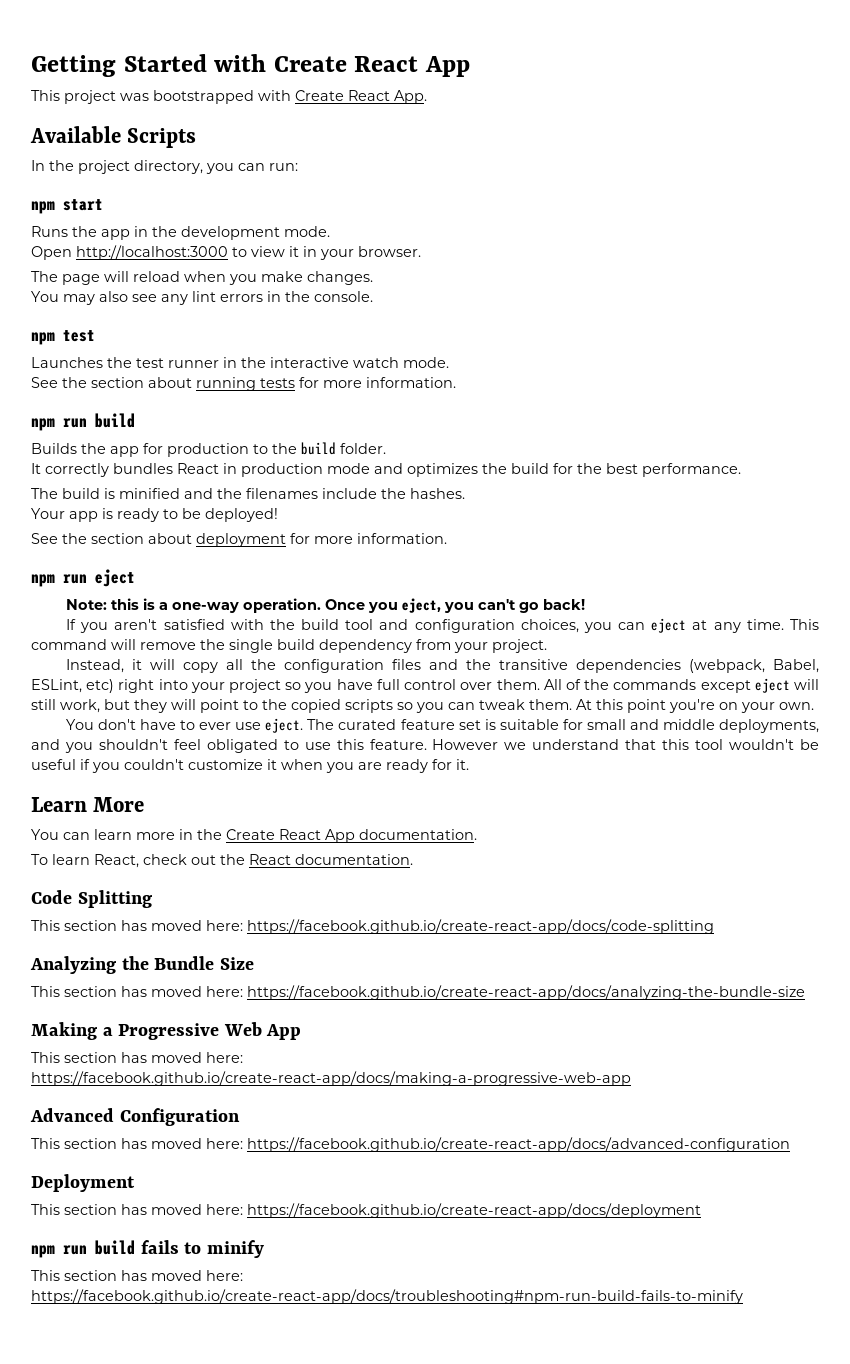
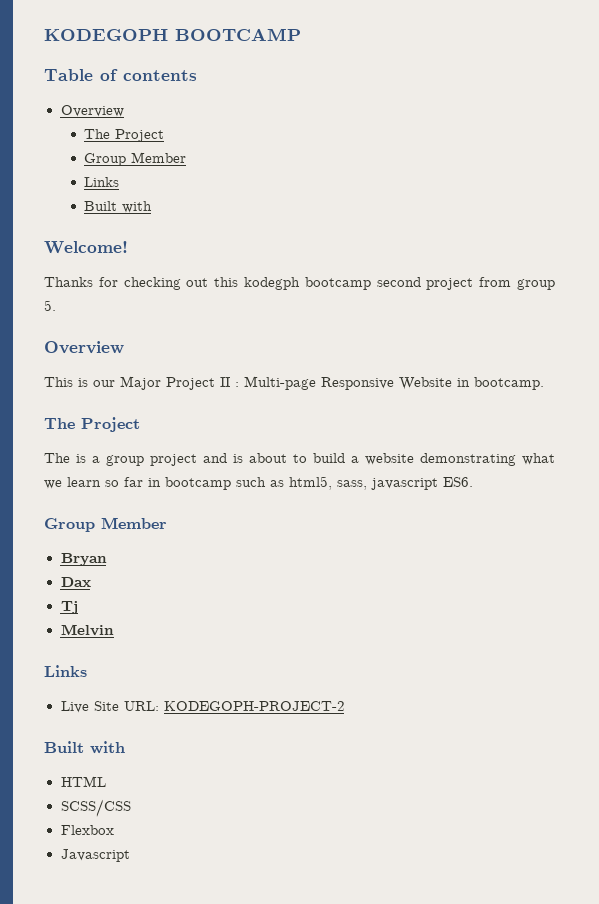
[31,54,470,77] [31,90,427,104] [30,126,197,148] [31,160,298,174] [31,199,103,214] [31,226,330,240] [31,245,421,260] [31,271,373,285] [31,291,373,305] [31,330,95,345] [31,357,449,368] [31,377,456,391] [31,413,135,431] [31,442,386,457] [31,463,741,477] [31,488,465,499] [31,508,278,522] [31,533,447,547] [31,569,135,587] [66,598,586,613] [66,618,819,633] [31,639,547,653] [66,659,819,673] [31,678,820,693] [31,699,814,713] [66,718,819,733] [31,739,819,753] [31,759,469,773] [31,797,145,812] [31,829,477,843] [31,854,413,868] [31,890,152,908] [31,919,714,934] [30,956,254,974] [31,985,805,1000] [31,1022,302,1040] [31,1052,243,1063] [31,1071,631,1086] [30,1108,240,1126] [31,1137,790,1152] [31,1174,135,1192] [31,1203,701,1218] [31,1240,264,1258] [31,1270,243,1281] [31,1289,743,1304] Getting Started with Create React App // This project was bootstrapped with Create React App. // Available Scripts // In the project directory, you can run: // npm start // Runs the app in the development mode. // Open http://localhost:3000 to view it in your browser. // The page will reload when you make changes. // You may also see any lint errors in the console. // npm test // Launches the test runner in the interactive watch mode. // See the section about running tests for more information. // npm run build // Builds the app for production to the build folder. // It correctly bundles React in production mode and optimizes the build for the best performance. // The build is minified and the filenames include the hashes. // Your app is ready to be deployed! // See the section about deployment for more information. // npm run eject // Note: this is a one-way operation. Once you eject, you can't go back! // If you aren't satisfied with the build tool and configuration choices, you can eject at any time. This command will remove the single build dependency from your project. // Instead, it will copy all the configuration files and the transitive dependencies (webpack, Babel, ESLint, etc) right into your project so you have full control over them. All of the commands except eject will still work, but they will point to the copied scripts so you can tweak them. At this point you're on your own. // You don't have to ever use eject. The curated feature set is suitable for small and middle deployments, and you shouldn't feel obligated to use this feature. However we understand that this tool wouldn't be useful if you couldn't customize it when you are ready for it. // Learn More // You can learn more in the Create React App documentation. // To learn React, check out the React documentation. // Code Splitting // This section has moved here: https://facebook.github.io/create-react-app/docs/code-splitting // Analyzing the Bundle Size // This section has moved here: https://facebook.github.io/create-react-app/docs/analyzing-the-bundle-size // Making a Progressive Web App // This section has moved here: https://facebook.github.io/create-react-app/docs/making-a-progressive-web-app // Advanced Configuration // This section has moved here: https://facebook.github.io/create-react-app/docs/advanced-configuration // Deployment // This section has moved here: https://facebook.github.io/create-react-app/docs/deployment // npm run build fails to minify // This section has moved here: https://facebook.github.io/create-react-app/docs/troubleshooting#npm-run-build-fails-to-minify -> [44,28,301,41] [44,69,197,81] [60,105,124,117] [84,129,165,142] [84,152,187,166] [84,177,120,187] [84,201,153,213] [44,241,128,254] [44,277,555,290] [44,300,56,311] [44,341,124,354] [44,376,544,390] [44,417,140,432] [44,453,555,466] [44,476,473,490] [44,517,167,532] [60,553,107,566] [60,577,91,587] [60,601,78,614] [60,624,114,636] [44,665,87,677] [60,701,345,713] [44,741,125,754] [60,776,106,787] [60,799,131,817] [60,825,114,835] [60,849,130,862] KODEGOPH BOOTCAMP // Table of contents // Overview // The Project // Group Member // Links // Built with // Welcome! // Thanks for checking out this kodegph bootcamp second project from group 5. // Overview // This is our Major Project II : Multi-page Responsive Website in bootcamp. // The Project // The is a group project and is about to build a website demonstrating what we learn so far in bootcamp such as html5, sass, javascript ES6. // Group Member // Bryan // Dax // Tj // Melvin // Links // Live Site URL: KODEGOPH-PROJECT-2 // Built with // HTML // SCSS/CSS // Flexbox // Javascript

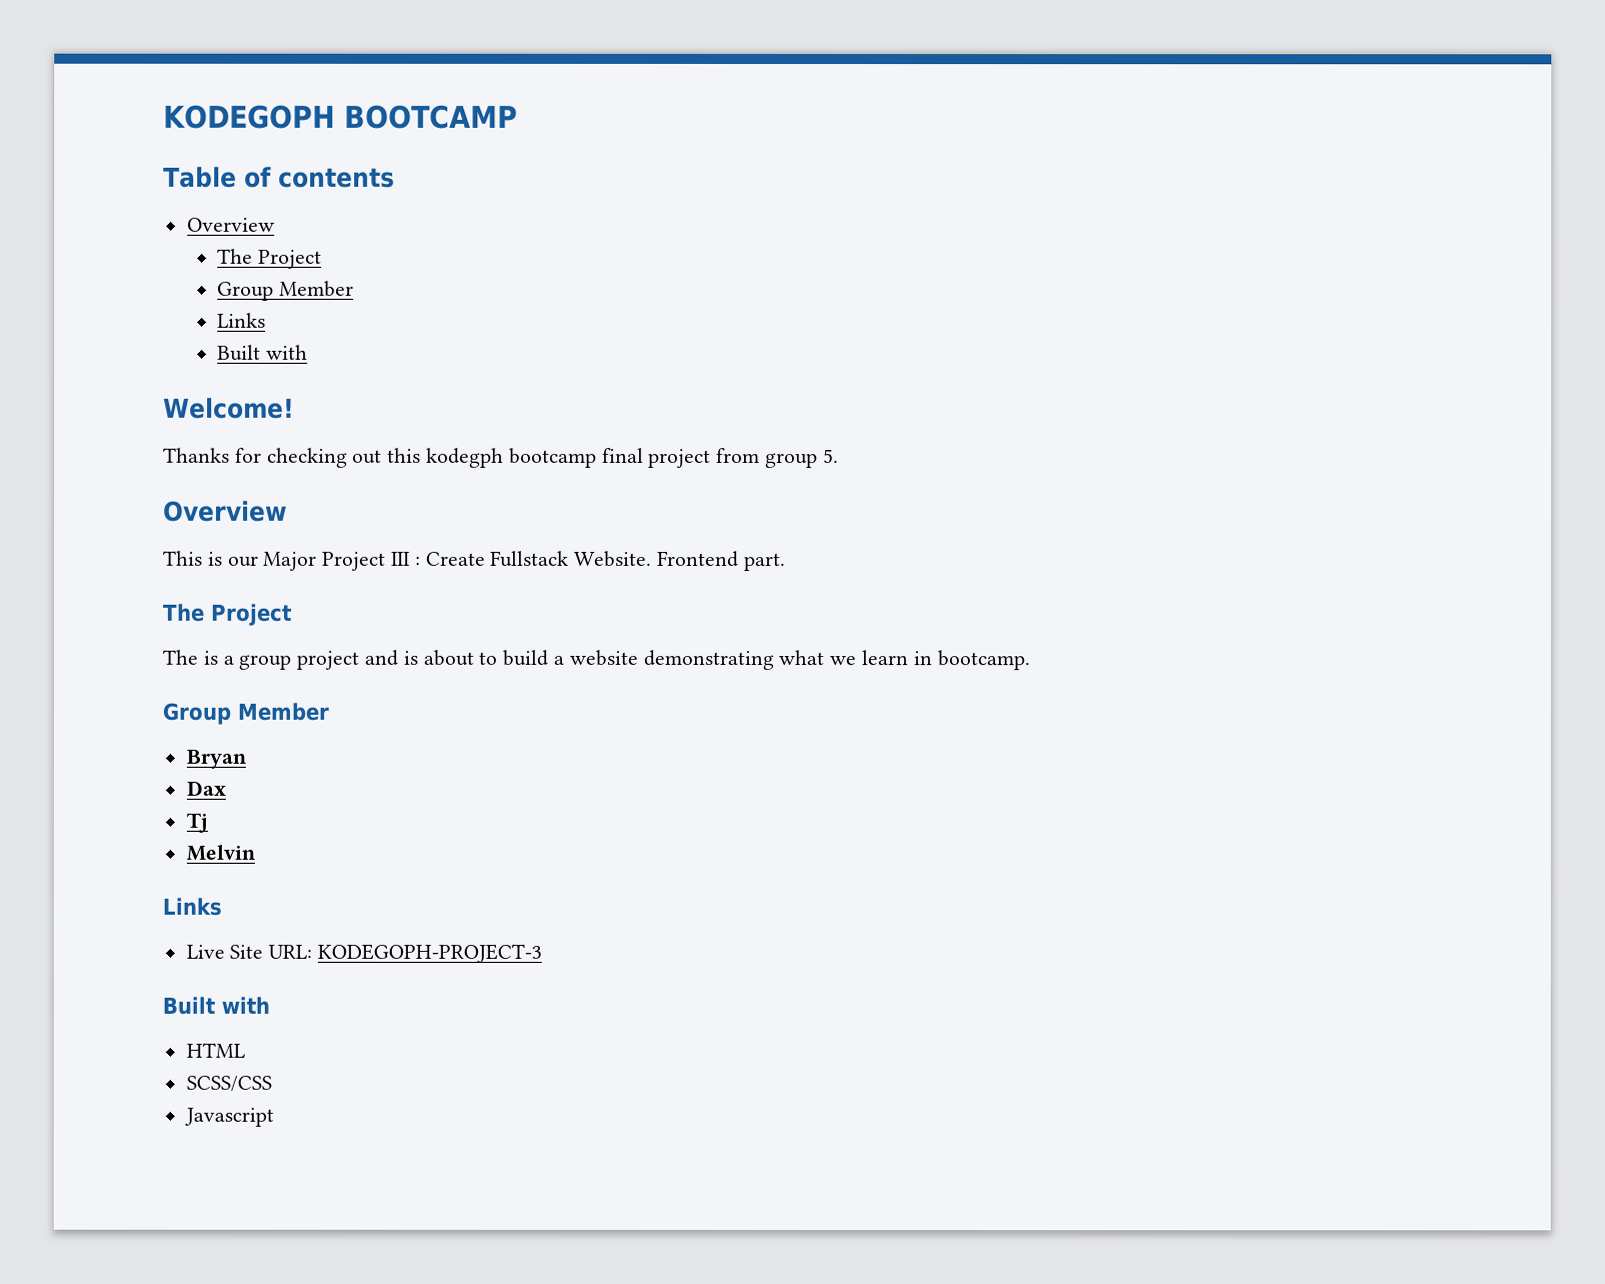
[376,277,421,287] second -> [601,447,644,463] final
[220,376,544,390] II : Multi-page Responsive Website in bootcamp. -> [391,550,786,571] III : Create Fullstack Website. Frontend part.
[105,476,473,490] so far in bootcamp such as html5, sass, javascript ES6. -> [912,650,1030,671] in bootcamp.
[163,701,345,711] KODEGOPH-PROJECT-2 -> [317,943,543,963] KODEGOPH-PROJECT-3
[60,825,114,835] // Flexbox -> (272, 1083) none

